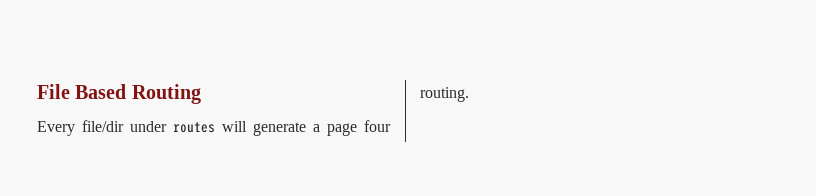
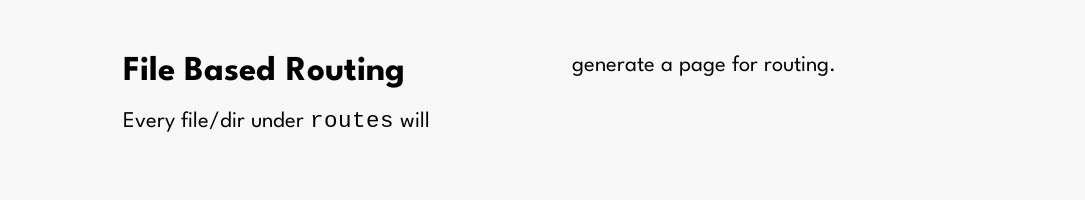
[364,120,391,132] four -> [732,55,759,72] for

